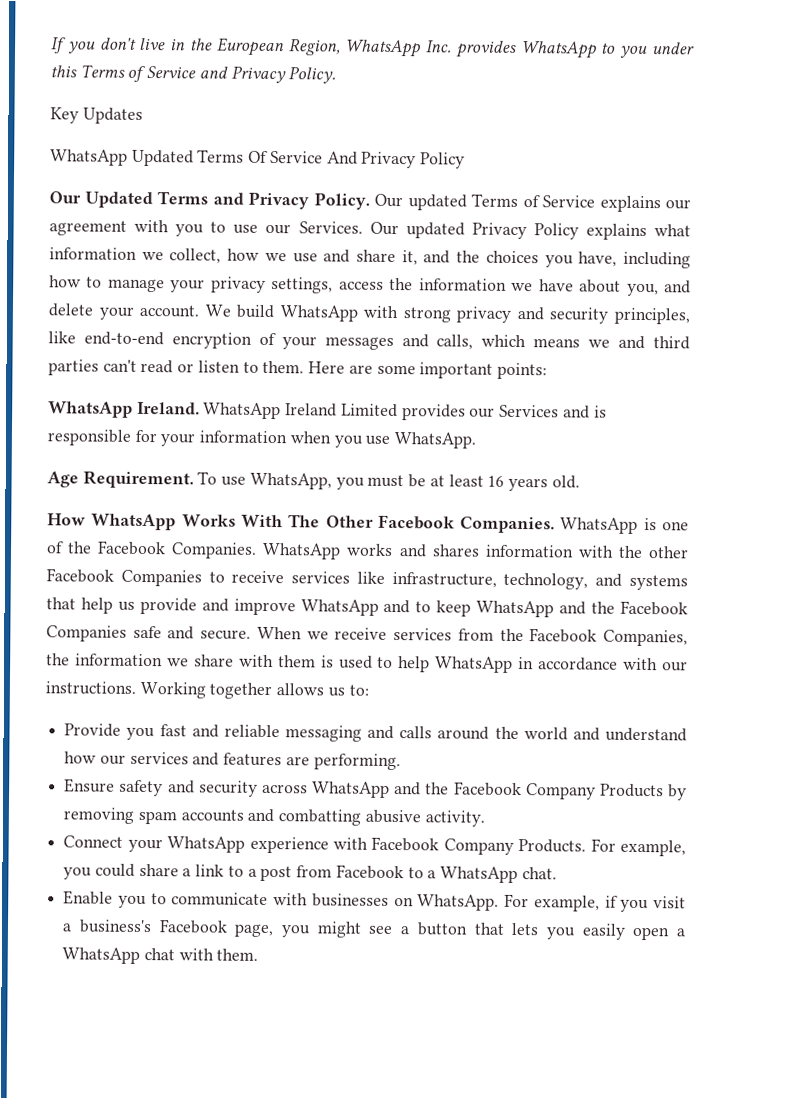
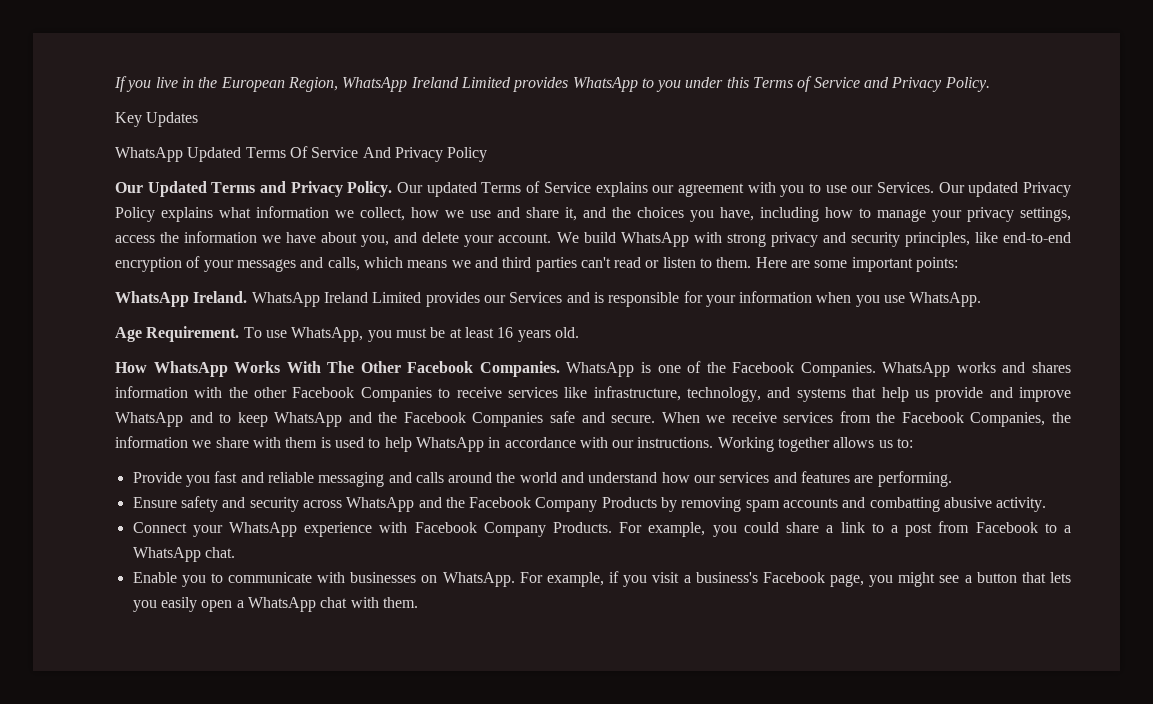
[99,37,137,50] don't -> (152, 86) none
[426,40,453,53] Inc. -> [410,77,511,88] Ireland Limited

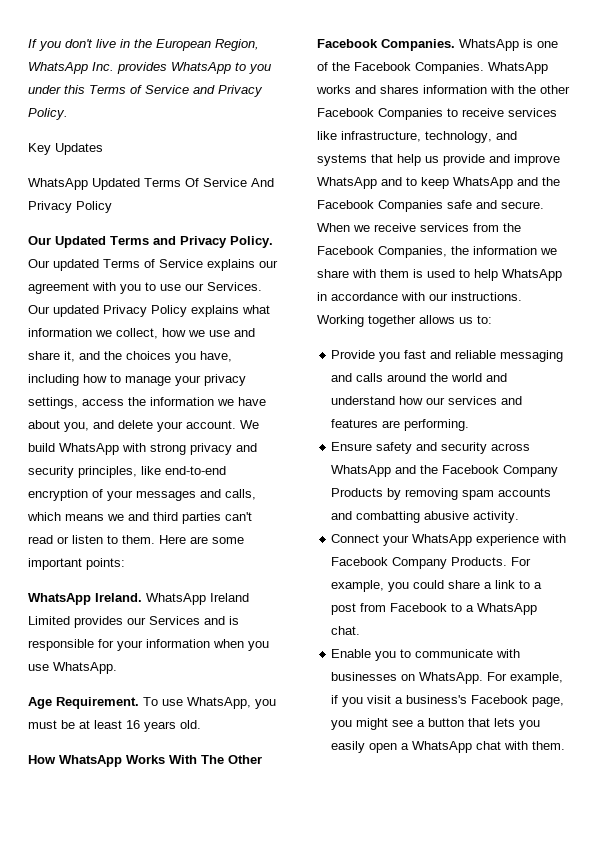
(152, 86) none -> [65,39,93,48] don't
[410,77,511,88] Ireland Limited -> [92,62,114,71] Inc.

